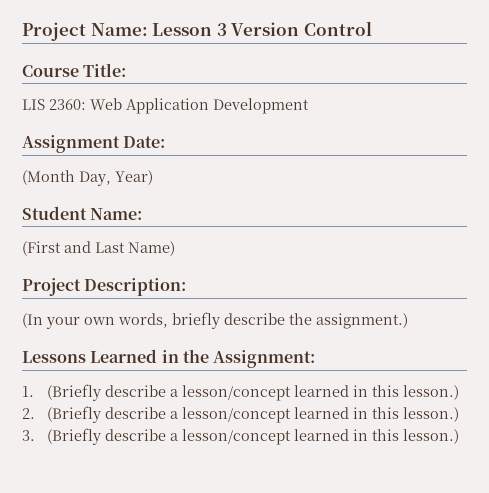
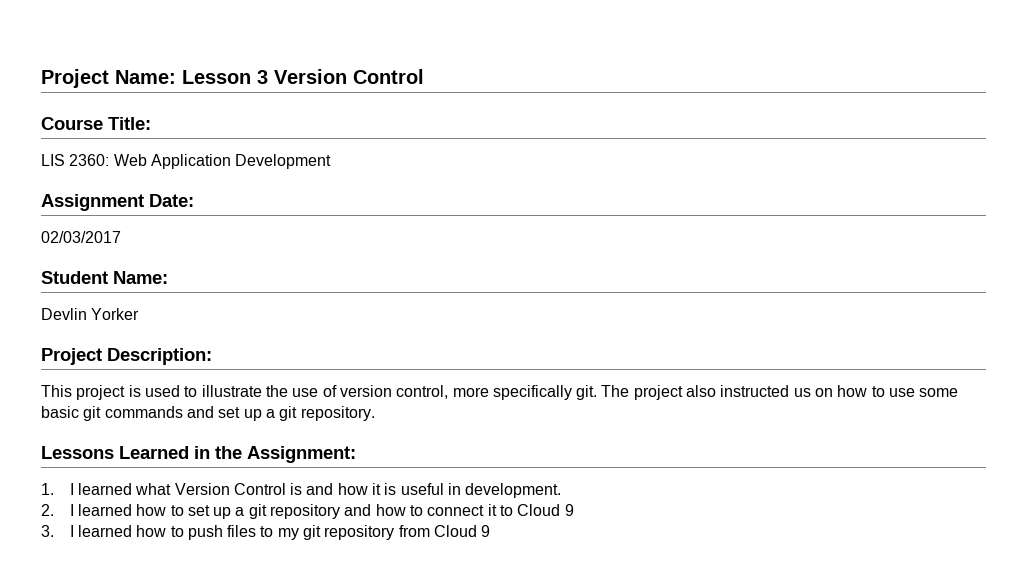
[22,170,153,186] (Month Day, Year) -> [41,231,121,243] 02/03/2017
[22,241,175,256] [22,278,187,296] [22,312,408,329] (First and Last Name) // Project Description: // (In your own words, briefly describe the assignment.) -> [41,308,140,320] [41,348,212,365] [41,385,959,400] [41,406,375,421] Devlin Yorker // Project Description: // This project is used to illustrate the use of version control, more specifically git. The project also instructed us on how to use some basic git commands and set up a git repository.
[47,384,460,401] [22,406,460,423] [22,428,460,445] (Briefly describe a lesson/concept learned in this lesson.) // 2. (Briefly describe a lesson/concept learned in this lesson.) // 3. (Briefly describe a lesson/concept learned in this lesson.) -> [69,483,562,498] [41,504,574,519] [41,525,491,540] I learned what Version Control is and how it is useful in development. // 2. I learned how to set up a git repository and how to connect it to Cloud 9 // 3. I learned how to push files to my git repository from Cloud 9

